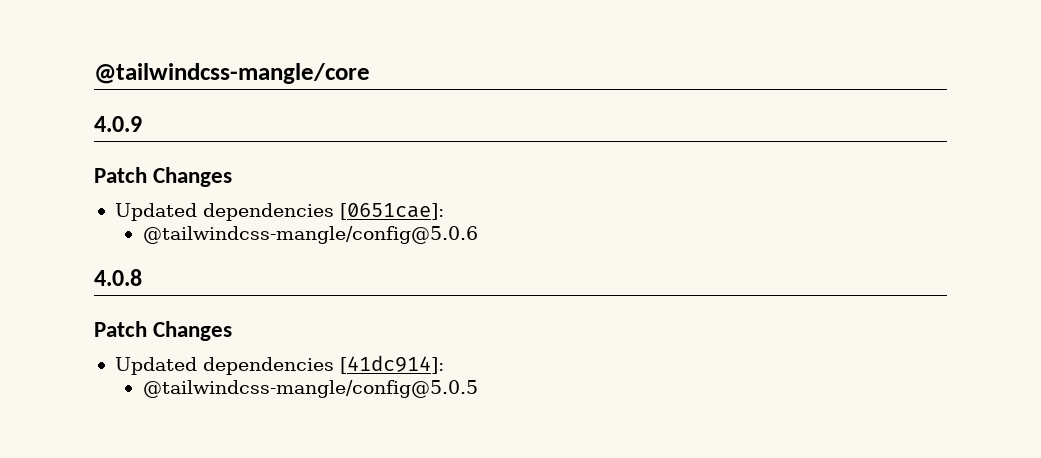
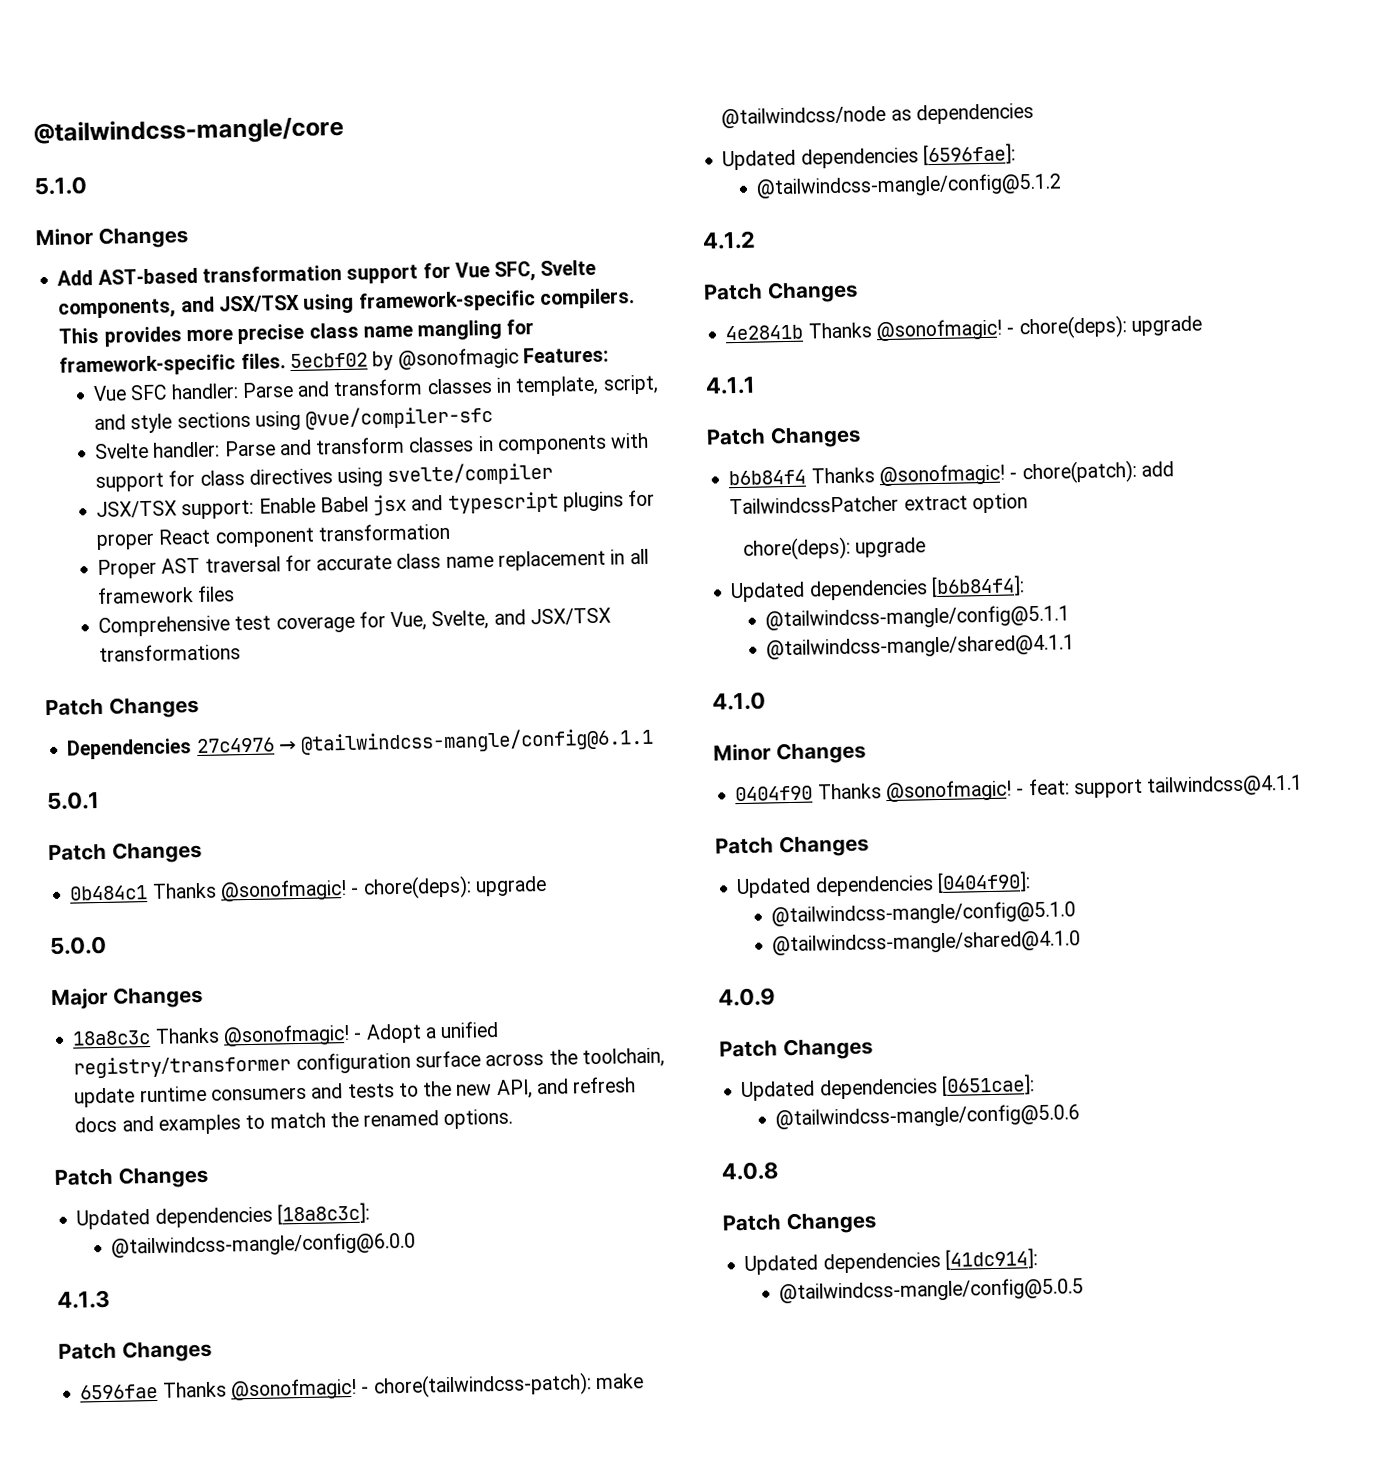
(370, 73) none -> [34,176,87,196] [35,226,189,249] [57,259,597,286] [58,288,635,320] [58,319,535,347] [59,346,609,377] [93,374,659,402] [94,404,494,434] [94,432,650,460] [95,461,554,493] [96,489,656,520] [96,522,450,550] [97,548,649,579] [97,585,236,604] [98,607,611,637] [99,643,242,662] [45,695,199,719] [66,726,655,760] [47,791,100,811] [48,840,202,864] [69,875,547,902] [49,935,107,956] [51,985,203,1011] [72,1020,500,1047] [73,1047,665,1079] [74,1076,637,1108] [74,1108,514,1135] [54,1165,209,1189] [76,1202,370,1230] [111,1231,417,1258] [57,1289,110,1309] [58,1339,212,1363] [80,1372,644,1401] [721,102,1034,129] [722,143,1016,171] [756,172,1063,199] [702,230,756,250] [703,280,858,304] [725,315,1202,342] [705,376,756,395] [706,425,861,449] [728,459,1174,487] [729,493,1028,515] [742,536,926,561] [730,575,1025,603] [765,604,1071,631] [766,634,1076,660] [712,691,766,711] [713,741,866,765] [735,774,1304,803] [715,834,869,858] [736,871,1031,899] [771,900,1077,927] [772,930,1082,956] // 5.1.0 // Minor Changes // Add AST-based transformation support for Vue SFC, Svelte components, and JSX/TSX using framework-specific compilers. This provides more precise class name mangling for framework-specific files. 5ecbf02 by @sonofmagic Features: // Vue SFC handler: Parse and transform classes in template, script, and style sections using @vue/compiler-sfc // Svelte handler: Parse and transform classes in components with support for class directives using svelte/compiler // JSX/TSX support: Enable Babel jsx and typescript plugins for proper React component transformation // Proper AST traversal for accurate class name replacement in all framework files // Comprehensive test coverage for Vue, Svelte, and JSX/TSX transformations // Patch Changes // Dependencies 27c4976 → @tailwindcss-mangle/config@6.1.1 // 5.0.1 // Patch Changes // 0b484c1 Thanks @sonofmagic! - chore(deps): upgrade // 5.0.0 // Major Changes // 18a8c3c Thanks @sonofmagic! - Adopt a unified registry/transformer configuration surface across the toolchain, update runtime consumers and tests to the new API, and refresh docs and examples to match the renamed options. // Patch Changes // Updated dependencies [18a8c3c]: // @tailwindcss-mangle/config@6.0.0 // 4.1.3 // Patch Changes // 6596fae Thanks @sonofmagic! - chore(tailwindcss-patch): make @tailwindcss/node as dependencies // Updated dependencies [6596fae]: // @tailwindcss-mangle/config@5.1.2 // 4.1.2 // Patch Changes // 4e2841b Thanks @sonofmagic! - chore(deps): upgrade // 4.1.1 // Patch Changes // b6b84f4 Thanks @sonofmagic! - chore(patch): add TailwindcssPatcher extract option // chore(deps): upgrade // Updated dependencies [b6b84f4]: // @tailwindcss-mangle/config@5.1.1 // @tailwindcss-mangle/shared@4.1.1 // 4.1.0 // Minor Changes // 0404f90 Thanks @sonofmagic! - feat: support tailwindcss@4.1.1 // Patch Changes // Updated dependencies [0404f90]: // @tailwindcss-mangle/config@5.1.0 // @tailwindcss-mangle/shared@4.1.0

